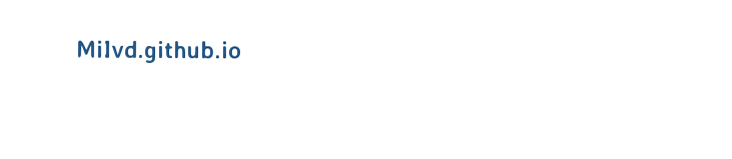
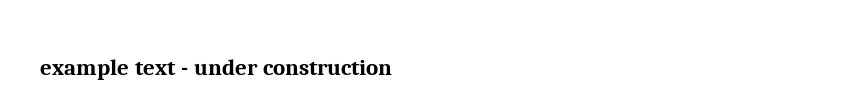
[76,40,242,64] MiIvd.github.io -> [40,59,393,80] example text - under construction

